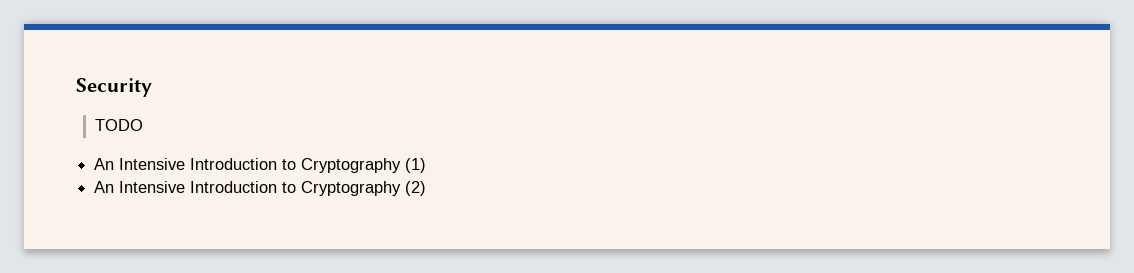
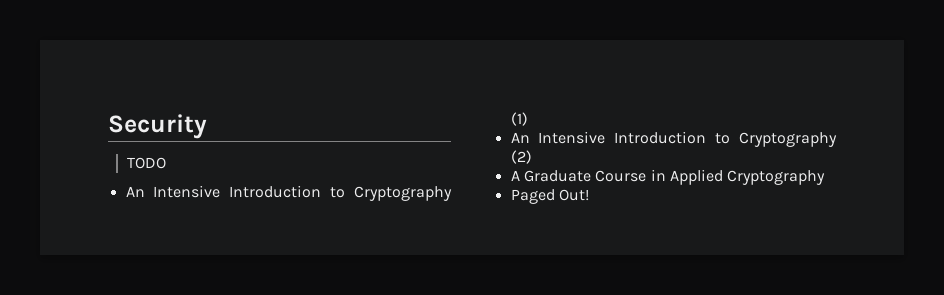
(427, 188) none -> [510,169,826,185] [510,189,589,204] // A Graduate Course in Applied Cryptography // Paged Out!

